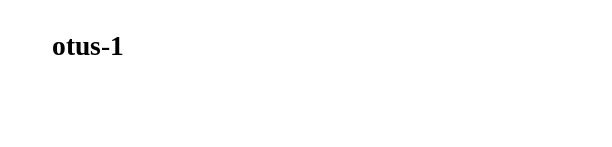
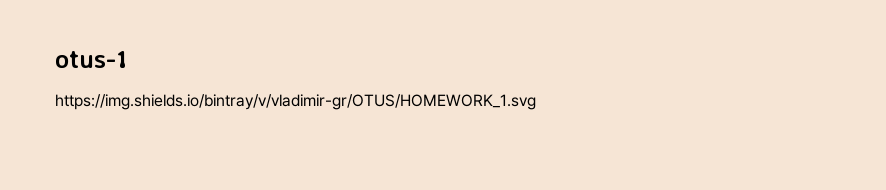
(124, 46) none -> [55,94,536,110] // https://img.shields.io/bintray/v/vladimir-gr/OTUS/HOMEWORK_1.svg

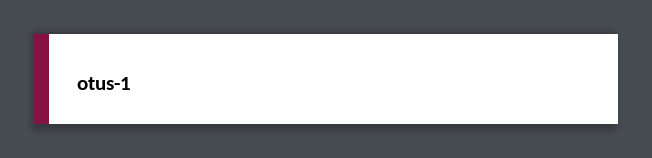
[55,94,536,110] // https://img.shields.io/bintray/v/vladimir-gr/OTUS/HOMEWORK_1.svg -> (131, 83) none

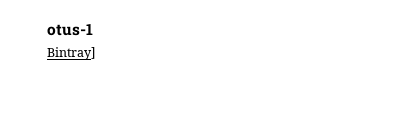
(131, 83) none -> [47,47,96,60] // Bintray]

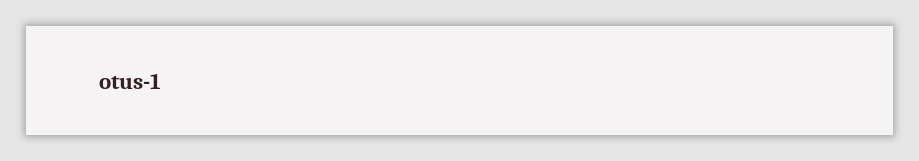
[47,47,96,60] // Bintray] -> (161, 81) none

